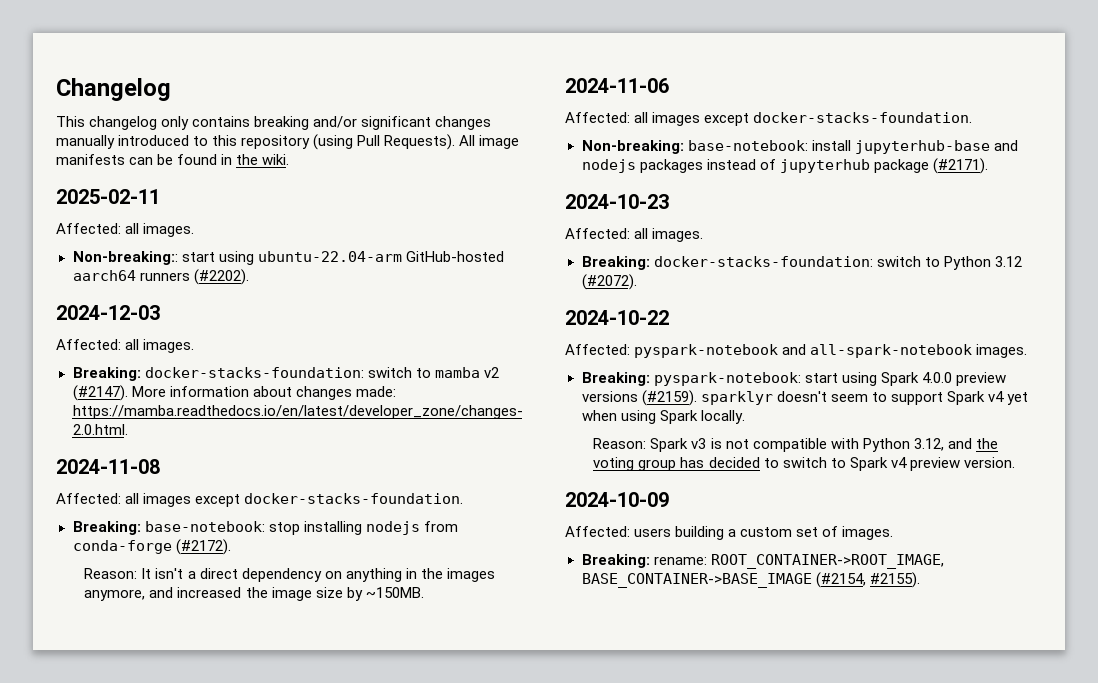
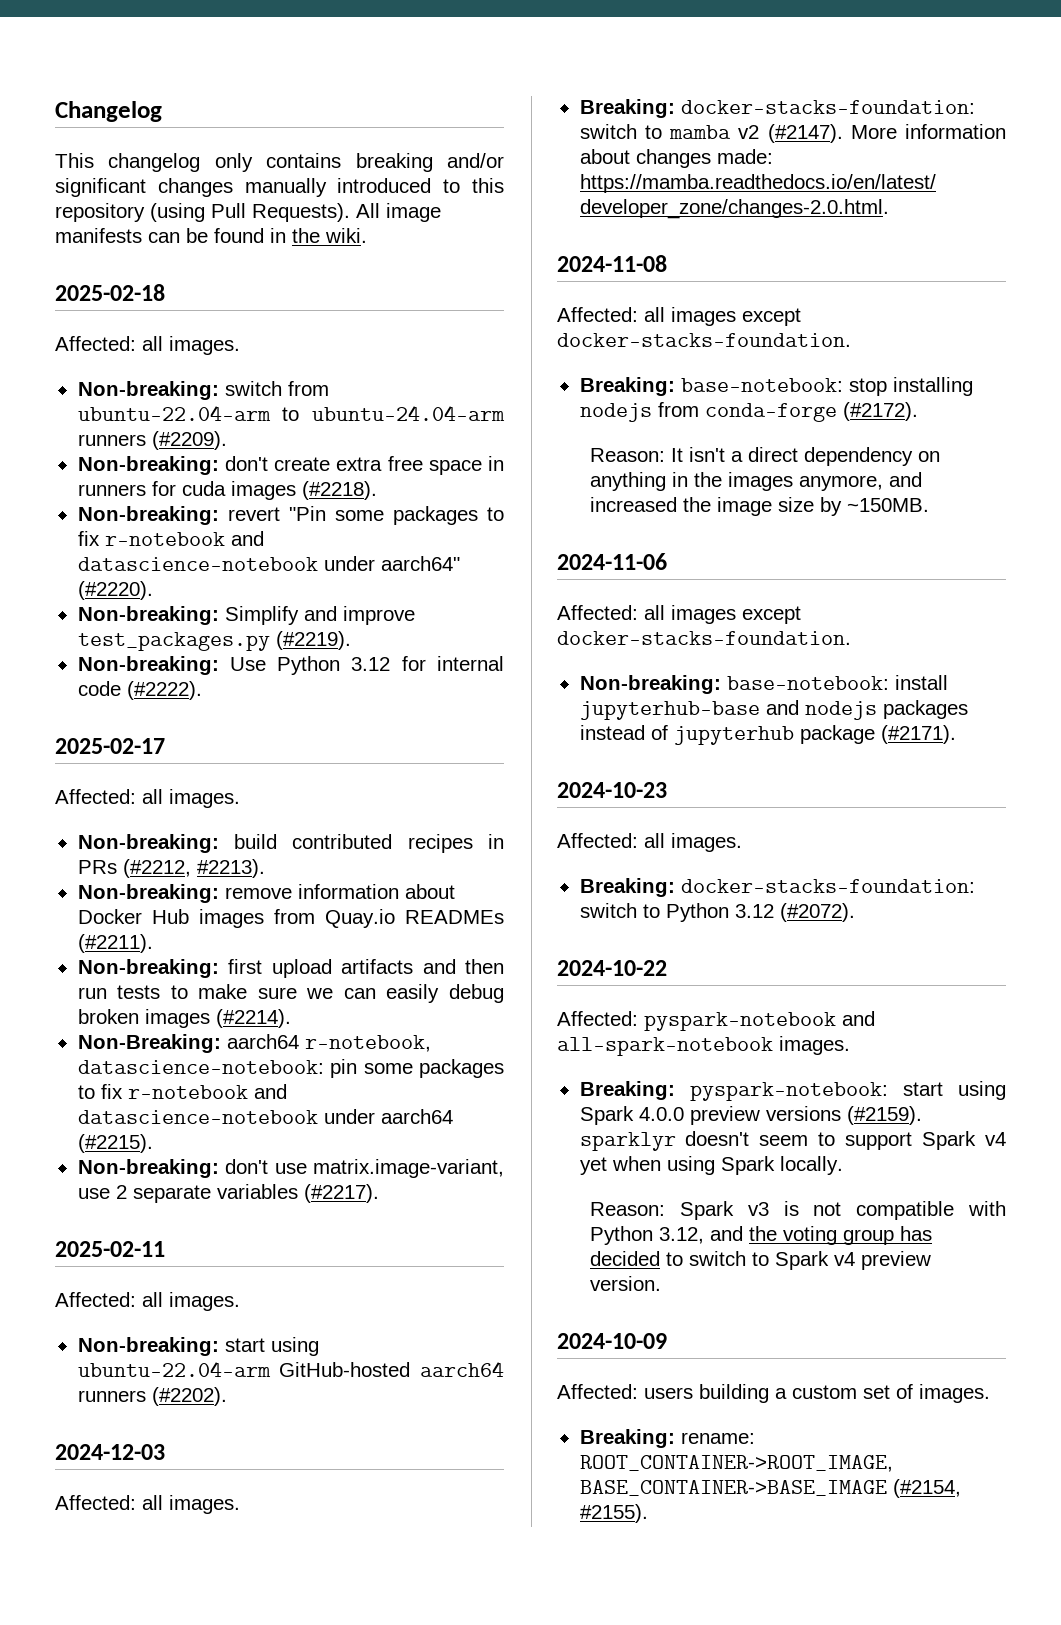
(290, 159) none -> [55,284,165,301] [55,336,240,355] [77,381,329,400] [77,405,505,421] [77,431,227,450] [77,456,505,475] [77,481,377,500] [77,506,504,525] [77,531,264,546] [77,556,460,571] [77,581,153,600] [77,606,415,625] [77,631,351,651] [77,656,505,675] [77,681,202,700] [55,738,165,754] [55,789,240,808] [77,834,505,853] [77,859,265,878] [77,884,455,903] [77,909,504,928] [77,934,153,953] [77,959,505,978] [77,984,504,1003] [77,1009,291,1028] [77,1034,431,1053] [77,1059,505,1078] [77,1084,287,1099] [77,1109,453,1124] [77,1134,153,1153] [77,1159,504,1178] [77,1184,379,1203] // 2025-02-18 // Affected: all images. // Non-breaking: switch from ubuntu-22.04-arm to ubuntu-24.04-arm runners (#2209). // Non-breaking: don't create extra free space in runners for cuda images (#2218). // Non-breaking: revert "Pin some packages to fix r-notebook and datascience-notebook under aarch64" (#2220). // Non-breaking: Simplify and improve test_packages.py (#2219). // Non-breaking: Use Python 3.12 for internal code (#2222). // 2025-02-17 // Affected: all images. // Non-breaking: build contributed recipes in PRs (#2212, #2213). // Non-breaking: remove information about Docker Hub images from Quay.io READMEs (#2211). // Non-breaking: first upload artifacts and then run tests to make sure we can easily debug broken images (#2214). // Non-Breaking: aarch64 r-notebook, datascience-notebook: pin some packages to fix r-notebook and datascience-notebook under aarch64 (#2215). // Non-breaking: don't use matrix.image-variant, use 2 separate variables (#2217).
[72,251,178,265] Non-breaking:: -> [77,1337,219,1356] Non-breaking:

